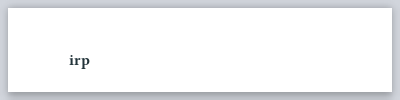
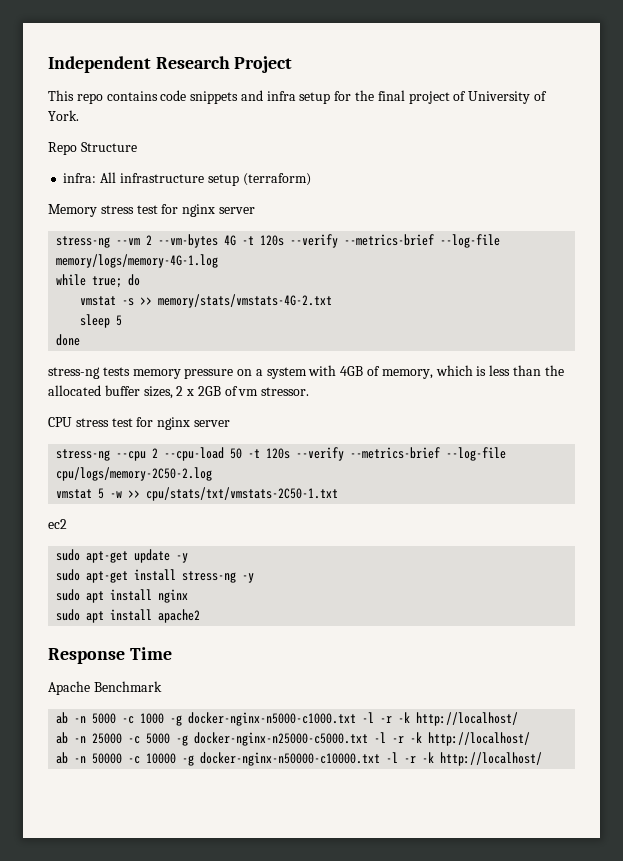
[69,55,90,69] irp -> [48,56,293,73] [48,90,547,104] [48,110,79,121] [48,142,137,155] [63,172,311,186] [48,204,255,217] [56,234,501,248] [56,254,219,268] [56,274,141,288] [80,294,333,308] [80,314,123,328] [56,334,81,346] [48,365,564,379] [48,385,310,399] [48,417,230,430] [56,447,507,461] [56,467,213,481] [56,487,339,501] [48,519,67,529] [56,549,189,563] [56,569,255,583] [56,589,189,603] [56,609,201,623] [48,647,172,664] [48,681,162,695] [56,712,519,726] [56,732,531,746] [56,752,543,766] Independent Research Project // This repo contains code snippets and infra setup for the final project of University of York. // Repo Structure // infra: All infrastructure setup (terraform) // Memory stress test for nginx server // stress-ng --vm 2 --vm-bytes 4G -t 120s --verify --metrics-brief --log-file memory/logs/memory-4G-1.log // while true; do // vmstat -s >> memory/stats/vmstats-4G-2.txt // sleep 5 // done // stress-ng tests memory pressure on a system with 4GB of memory, which is less than the allocated buffer sizes, 2 x 2GB of vm stressor. // CPU stress test for nginx server // stress-ng --cpu 2 --cpu-load 50 -t 120s --verify --metrics-brief --log-file cpu/logs/memory-2C50-2.log // vmstat 5 -w >> cpu/stats/txt/vmstats-2C50-1.txt // ec2 // sudo apt-get update -y // sudo apt-get install stress-ng -y // sudo apt install nginx // sudo apt install apache2 // Response Time // Apache Benchmark // ab -n 5000 -c 1000 -g docker-nginx-n5000-c1000.txt -l -r -k http://localhost/ // ab -n 25000 -c 5000 -g docker-nginx-n25000-c5000.txt -l -r -k http://localhost/ // ab -n 50000 -c 10000 -g docker-nginx-n50000-c10000.txt -l -r -k http://localhost/

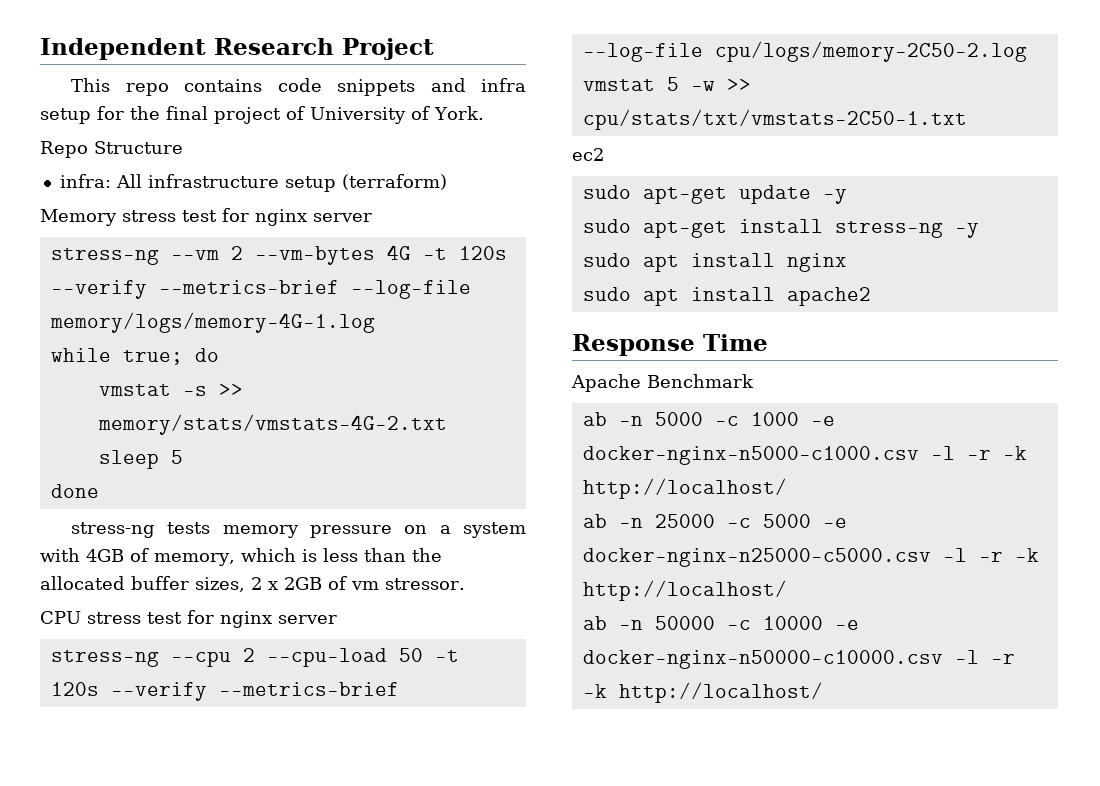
[170,712,357,726] -g docker-nginx-n5000-c1000.txt -> [810,416,835,426] [582,446,919,465] -e docker-nginx-n5000-c1000.csv
[176,732,369,746] -g docker-nginx-n25000-c5000.txt -> [822,518,847,528] [582,548,931,567] -e docker-nginx-n25000-c5000.csv
[182,752,381,766] -g docker-nginx-n50000-c10000.txt -> [834,620,859,630] [582,650,943,669] -e docker-nginx-n50000-c10000.csv

